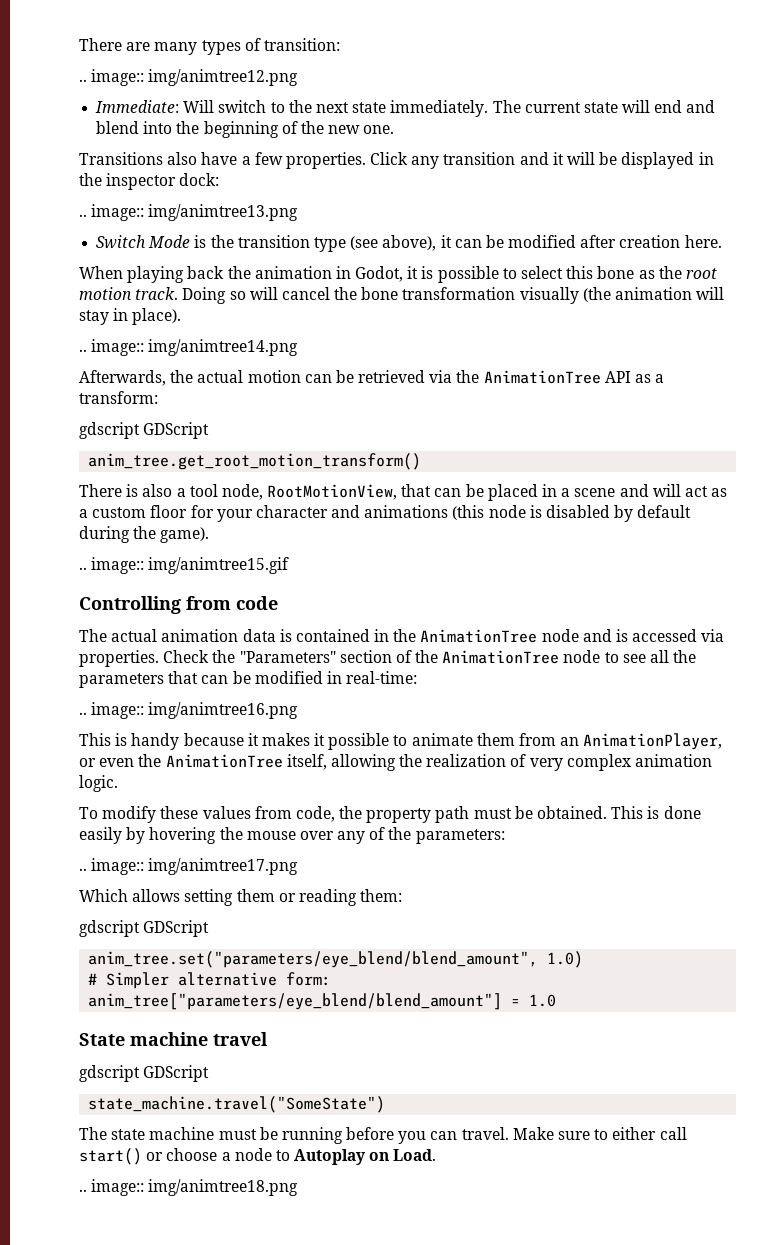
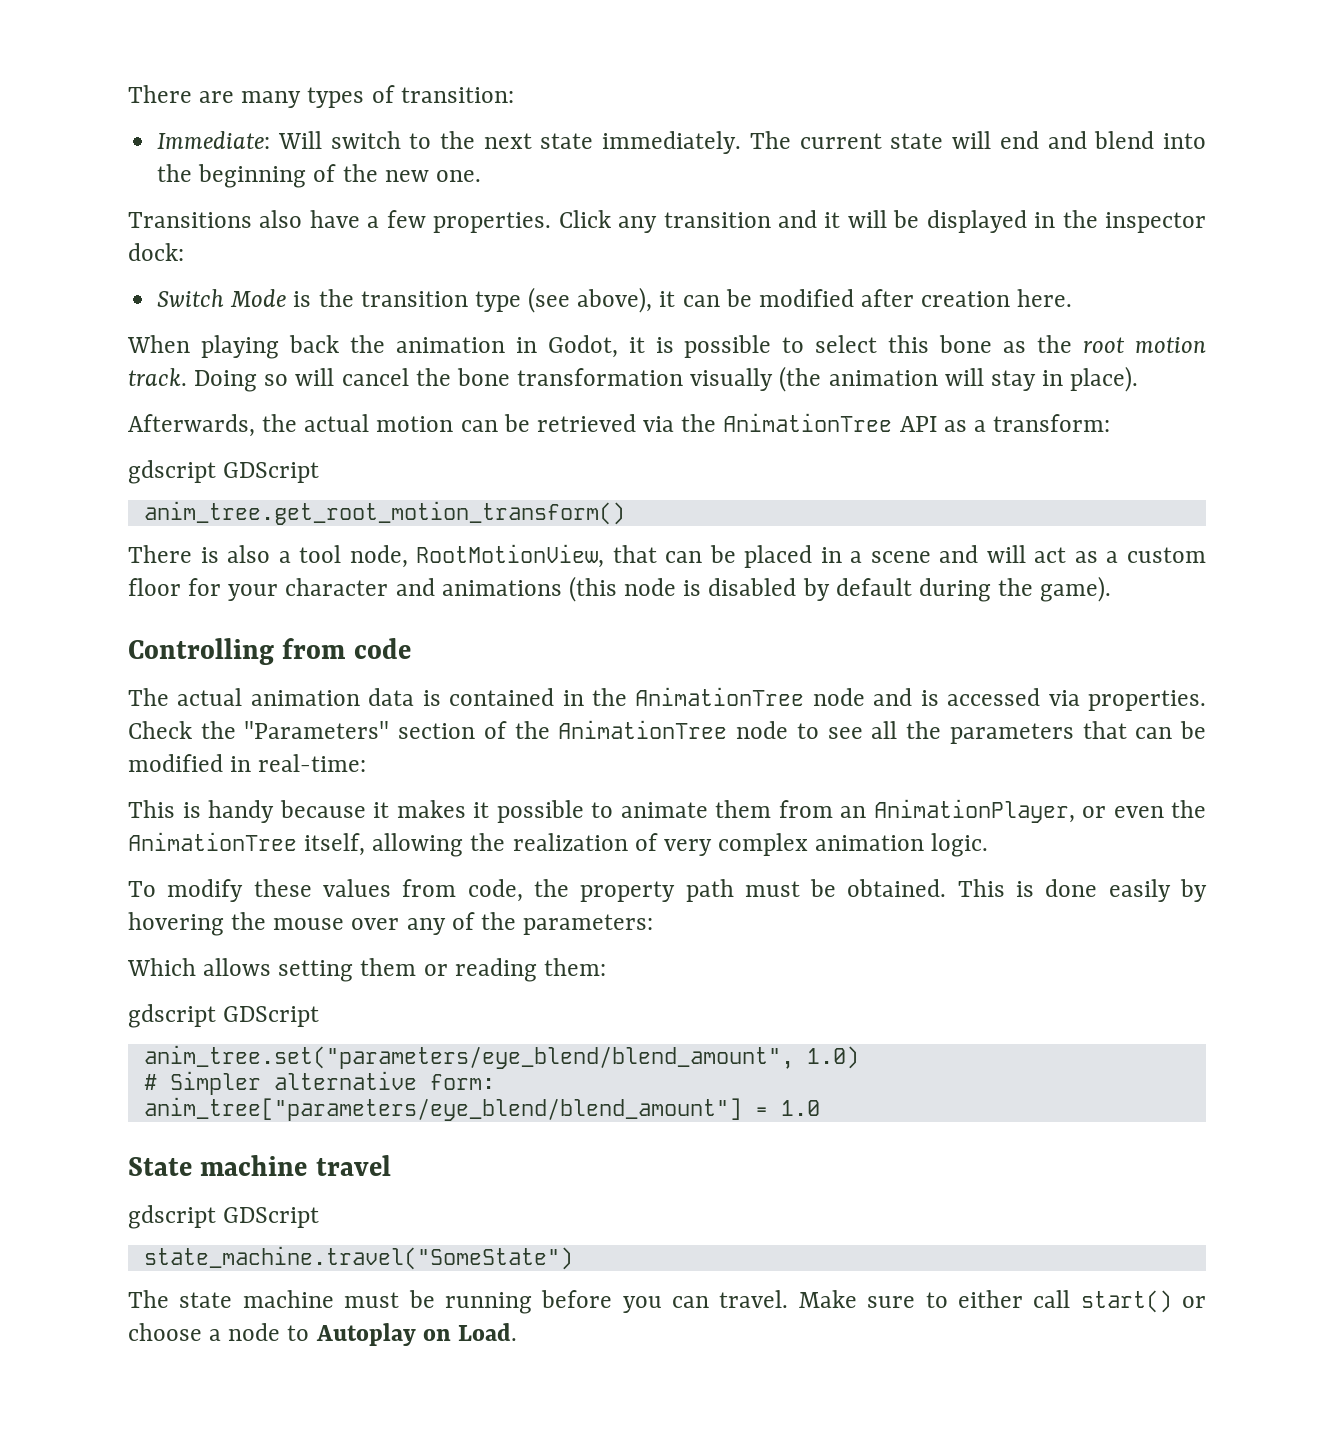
[79,69,299,86] // .. image:: img/animtree12.png -> (514, 95) none
[79,204,299,221] // .. image:: img/animtree13.png -> (184, 252) none
[79,339,299,356] // .. image:: img/animtree14.png -> (1139, 379) none
[79,557,290,574] // .. image:: img/animtree15.gif -> (1112, 589) none
[79,702,299,719] // .. image:: img/animtree16.png -> (367, 763) none
[79,858,299,875] // .. image:: img/animtree17.png -> (654, 924) none
[79,1179,299,1196] // .. image:: img/animtree18.png -> (517, 1332) none

